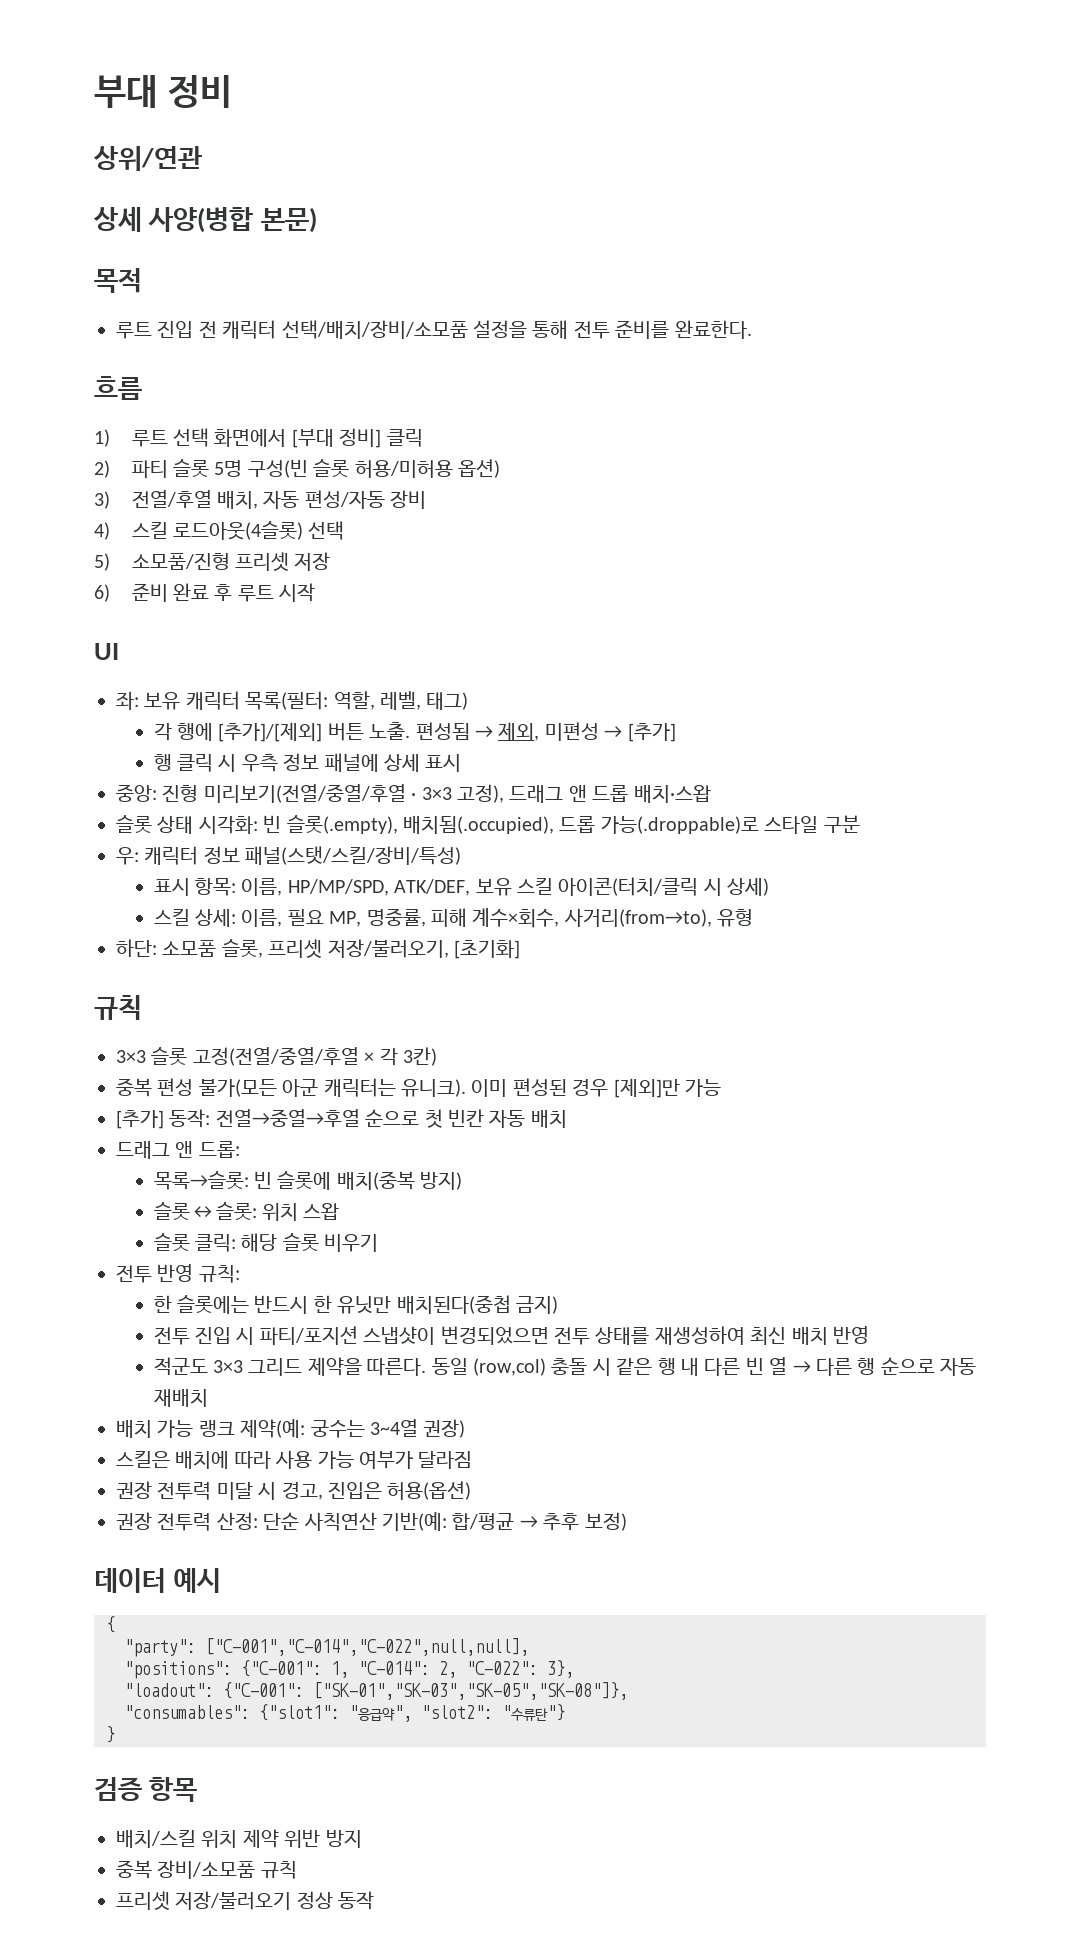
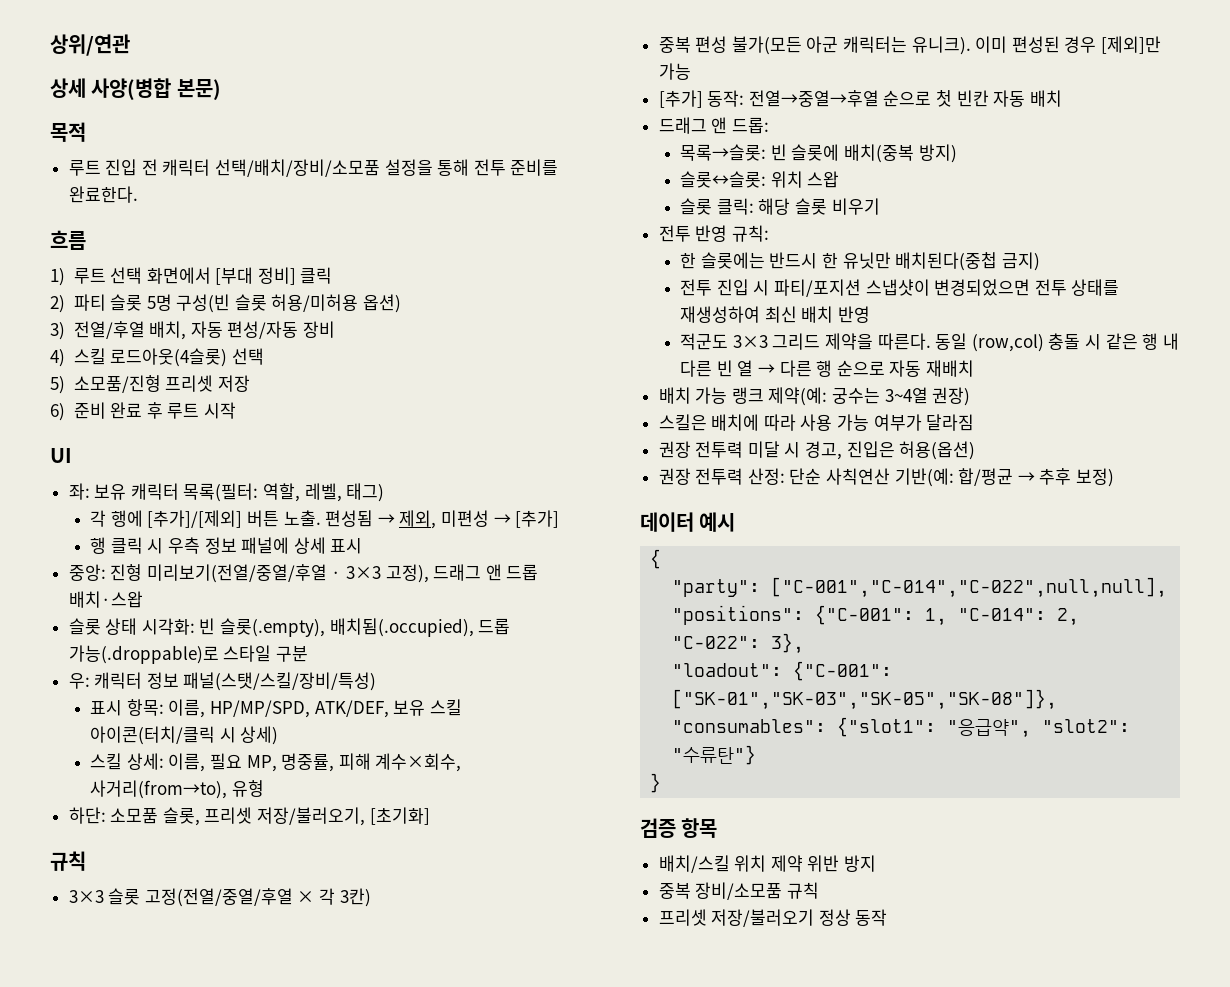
[94,75,232,108] 부대 정비 // -> (50, 45) none

